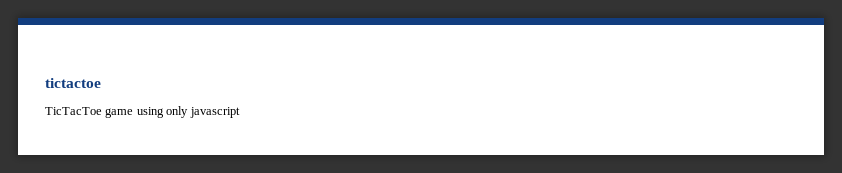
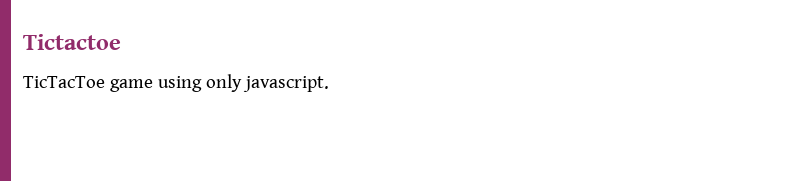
[45,78,101,88] tictactoe -> [23,34,121,50] Tictactoe
[189,107,240,118] javascript -> [242,76,329,92] javascript.

